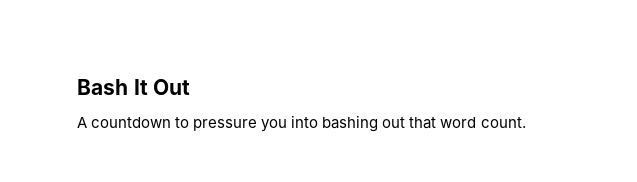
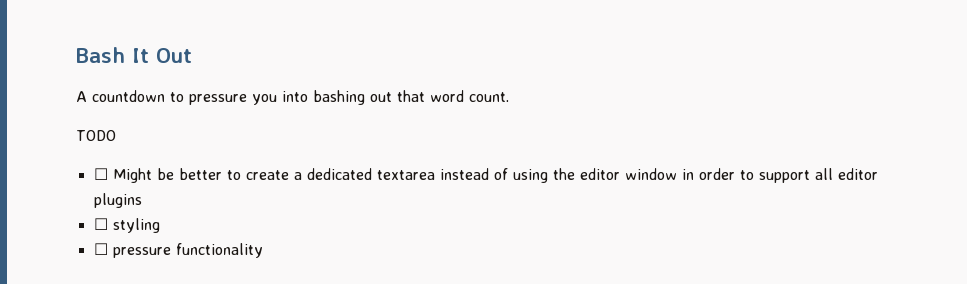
(526, 122) none -> [76,130,116,141] [93,168,878,183] [93,193,142,208] [93,218,160,233] [93,243,263,258] // TODO // ☐ Might be better to create a dedicated textarea instead of using the editor window in order to support all editor plugins // ☐ styling // ☐ pressure functionality

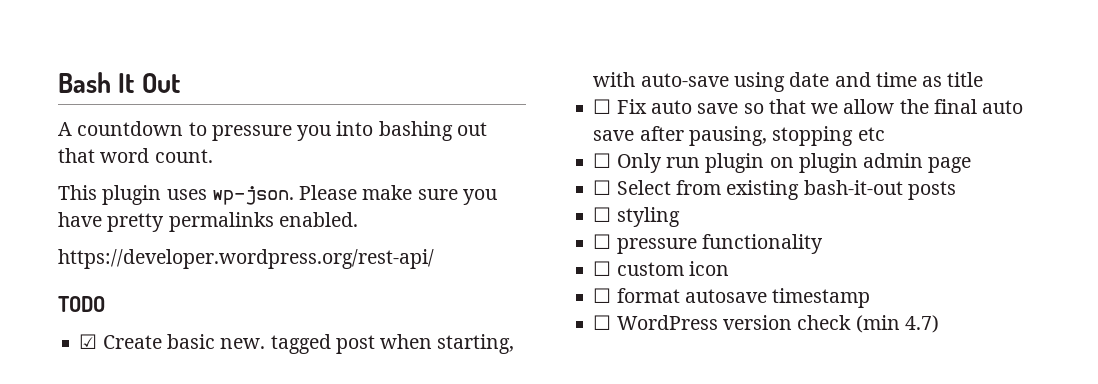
[76,130,116,141] [93,168,878,183] [93,193,142,208] TODO // ☐ Might be better to create a dedicated textarea instead of using the editor window in order to support all editor plugins -> [58,185,497,205] [58,212,358,232] [58,249,434,269] [58,296,105,312] [79,334,515,354] [593,72,984,92] [593,99,1024,114] [593,126,885,146] [593,153,972,173] [593,180,956,200] This plugin uses wp-json. Please make sure you have pretty permalinks enabled. // https://developer.wordpress.org/rest-api/ // TODO // ☑ Create basic new. tagged post when starting, with auto-save using date and time as title // ☐ Fix auto save so that we allow the final auto save after pausing, stopping etc // ☐ Only run plugin on plugin admin page // ☐ Select from existing bash-it-out posts
(263, 250) none -> [593,261,729,276] [593,288,871,308] [593,315,939,333] // ☐ custom icon // ☐ format autosave timestamp // ☐ WordPress version check (min 4.7)

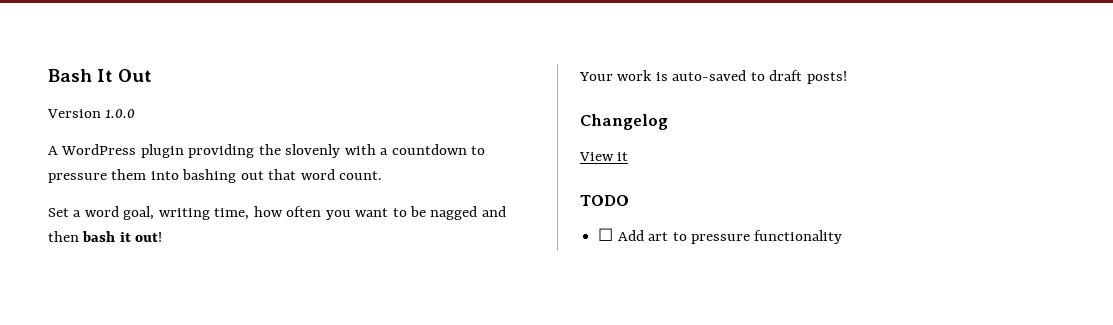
(180, 83) none -> [47,109,136,118] // Version 1.0.0
(72, 129) none -> [61,144,389,158] WordPress plugin providing the slovenly with a
[297,125,332,141] you -> [111,169,147,180] them
[58,185,497,205] [58,212,358,232] [58,249,434,269] [58,296,105,312] [79,334,515,354] [593,72,984,92] [593,99,1024,114] [593,126,885,146] [593,153,972,173] [593,180,956,200] [593,207,680,227] [593,234,823,254] [593,261,729,276] [593,288,871,308] [593,315,939,333] This plugin uses wp-json. Please make sure you have pretty permalinks enabled. // https://developer.wordpress.org/rest-api/ // TODO // ☑ Create basic new. tagged post when starting, with auto-save using date and time as title // ☐ Fix auto save so that we allow the final auto save after pausing, stopping etc // ☐ Only run plugin on plugin admin page // ☐ Select from existing bash-it-out posts // ☐ styling // ☐ pressure functionality // ☐ custom icon // ☐ format autosave timestamp // ☐ WordPress version check (min 4.7) -> [48,206,506,220] [48,231,163,242] [579,70,847,84] [580,114,668,130] [579,152,629,161] [580,195,629,206] [598,228,843,244] Set a word goal, writing time, how often you want to be nagged and then bash it out! // Your work is auto-saved to draft posts! // Changelog // View it // TODO // ☐ Add art to pressure functionality

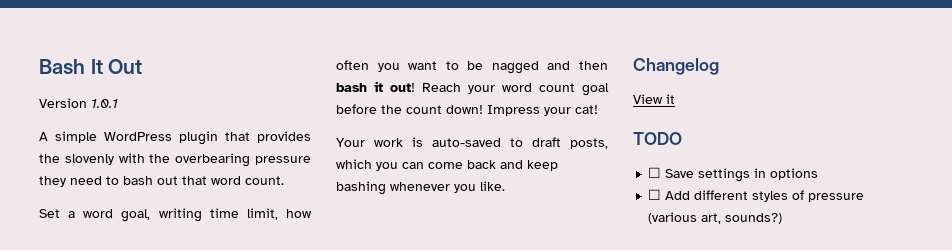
[105,109,136,118] 1.0.0 -> [91,99,118,108] 1.0.1
(58, 150) none -> [55,131,97,143] simple
[188,144,255,158] providing -> [225,131,311,143] that provides
[380,144,486,155] [48,169,237,183] a countdown to pressure them into bashing -> [149,153,311,167] [39,176,153,187] the overbearing pressure they need to bash
[214,208,250,220] time, -> [209,208,278,220] time limit,
(163, 237) none -> [422,83,609,96] [336,104,598,116] Reach your word count goal before the count down! Impress your cat!
[806,71,847,84] [580,114,668,130] [579,152,629,161] [580,195,629,206] [598,228,843,244] posts! // Changelog // View it // TODO // ☐ Add art to pressure functionality -> [570,138,608,149] [336,159,558,171] [336,181,505,195] [633,58,719,75] [633,94,675,104] [633,132,682,145] [648,167,819,182] [648,189,865,202] [648,212,783,224] posts, which you can come back and keep bashing whenever you like. // Changelog // View it // TODO // ☐ Save settings in options // ☐ Add different styles of pressure (various art, sounds?)

